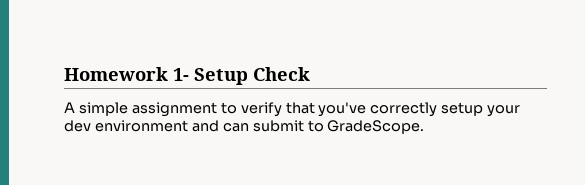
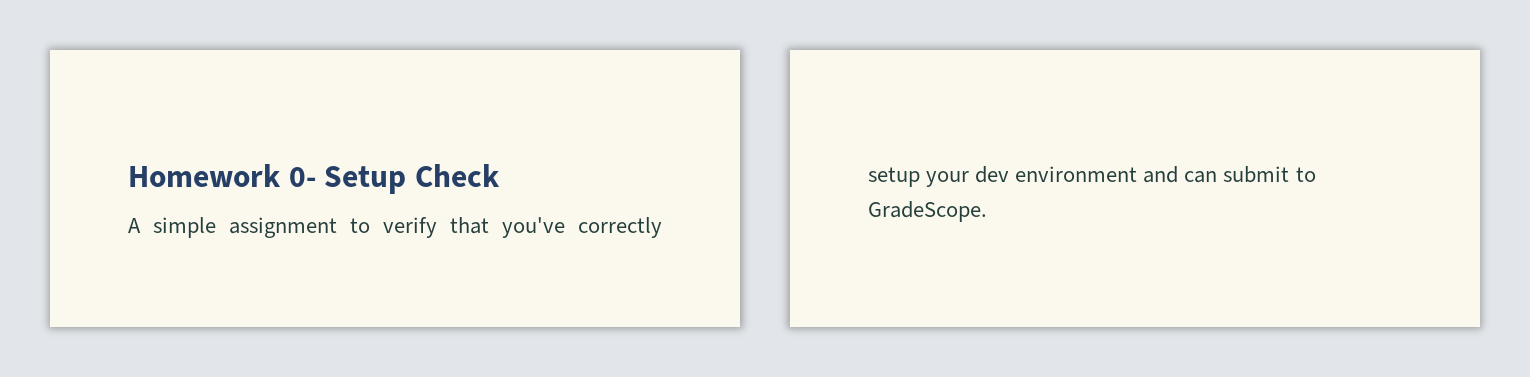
[173,68,189,81] 1- -> [288,167,316,187] 0-

